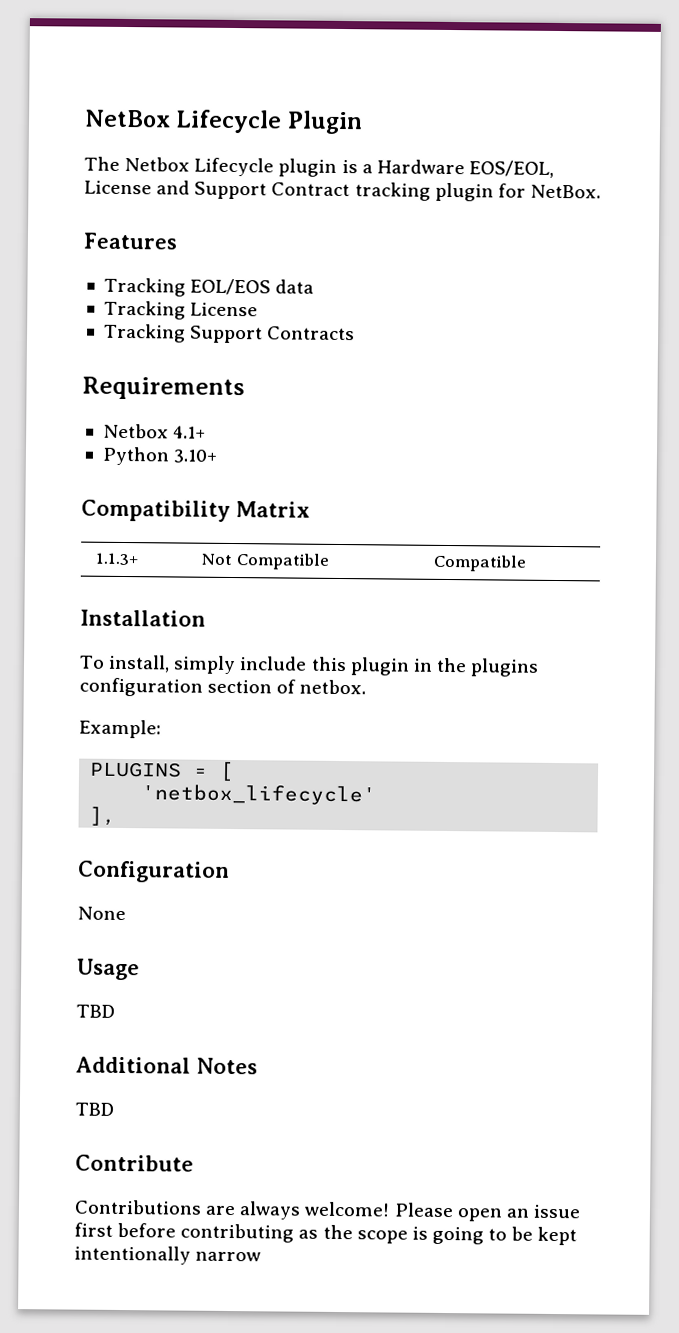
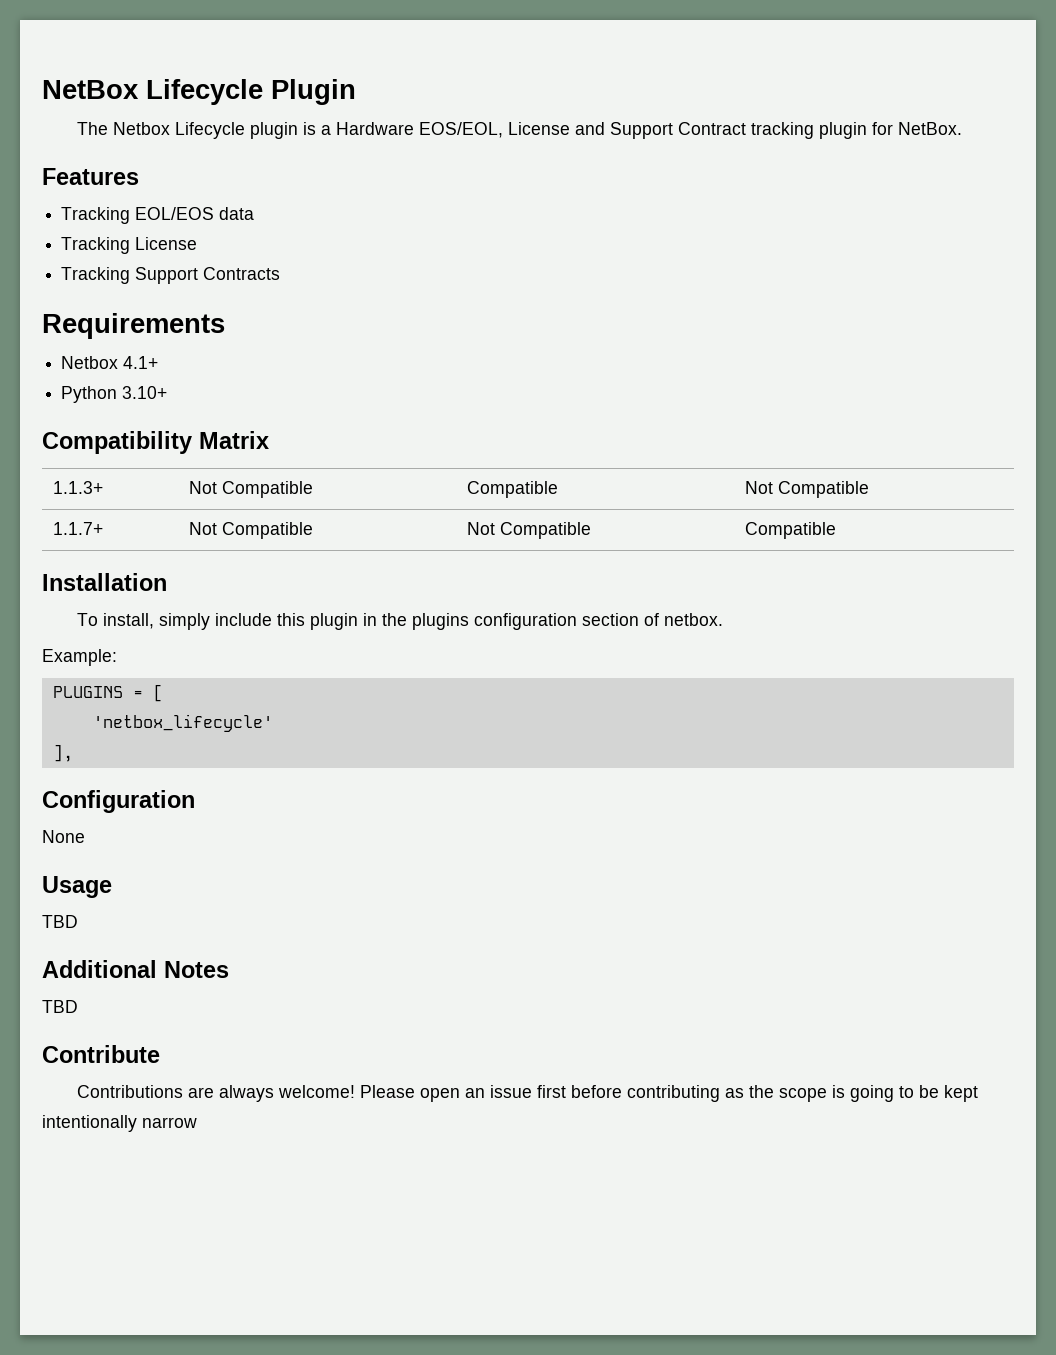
(528, 563) none -> [744,481,869,498] [52,522,103,535] [188,522,313,539] [466,522,591,539] [744,522,836,539] | Not Compatible // 1.1.7+ | Not Compatible | Not Compatible | Compatible

